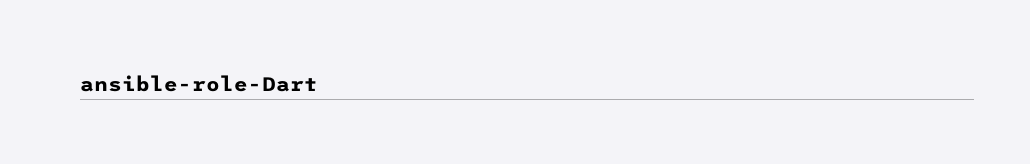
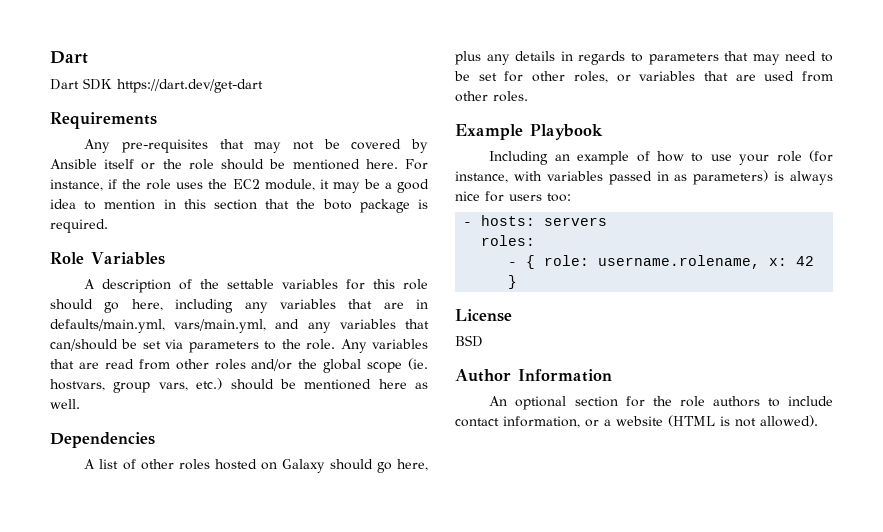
[80,75,318,92] ansible-role-Dart -> [50,51,88,64] [50,78,263,93] [50,112,157,129] [84,139,429,153] [50,159,429,170] [50,179,429,193] [50,199,428,213] [50,219,108,233] [50,252,165,265] [84,279,428,293] [50,299,428,313] [50,319,429,333] [50,339,429,353] [50,358,428,373] [50,378,428,393] [50,399,80,409] [50,432,155,448] [84,459,428,473] [455,51,833,65] [454,71,833,83] [455,91,528,102] [455,124,603,140] [489,150,833,165] [455,170,833,185] [455,191,571,202] [463,215,608,226] [481,235,536,246] [508,255,815,269] [508,275,518,289] [455,309,512,322] [455,335,483,347] [455,369,612,382] [489,396,833,410] [455,415,818,428] Dart // Dart SDK https://dart.dev/get-dart // Requirements // Any pre-requisites that may not be covered by Ansible itself or the role should be mentioned here. For instance, if the role uses the EC2 module, it may be a good idea to mention in this section that the boto package is required. // Role Variables // A description of the settable variables for this role should go here, including any variables that are in defaults/main.yml, vars/main.yml, and any variables that can/should be set via parameters to the role. Any variables that are read from other roles and/or the global scope (ie. hostvars, group vars, etc.) should be mentioned here as well. // Dependencies // A list of other roles hosted on Galaxy should go here, plus any details in regards to parameters that may need to be set for other roles, or variables that are used from other roles. // Example Playbook // Including an example of how to use your role (for instance, with variables passed in as parameters) is always nice for users too: // - hosts: servers // roles: // - { role: username.rolename, x: 42 } // License // BSD // Author Information // An optional section for the role authors to include contact information, or a website (HTML is not allowed).

